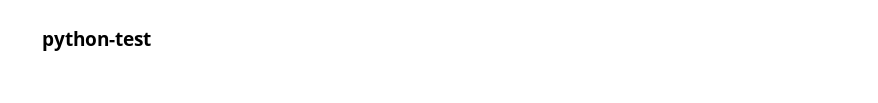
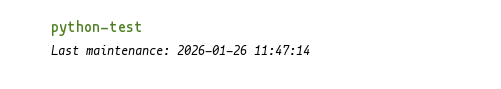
(151, 41) none -> [51,45,310,55] // Last maintenance: 2026-01-26 11:47:14

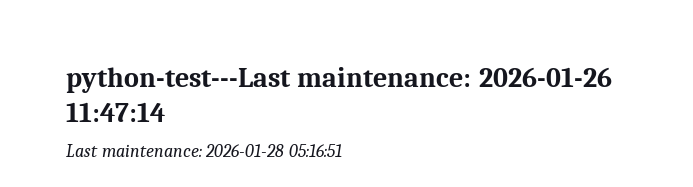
[51,20,143,36] python-test -> [66,67,612,93] [66,102,165,122] python-test---Last maintenance: 2026-01-26 11:47:14
[177,45,310,55] 2026-01-26 11:47:14 -> [205,144,343,157] 2026-01-28 05:16:51

